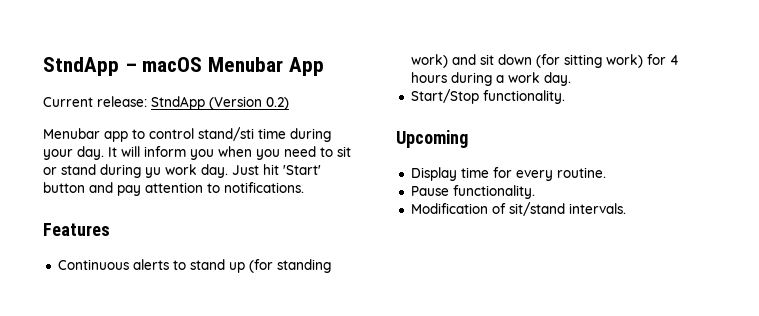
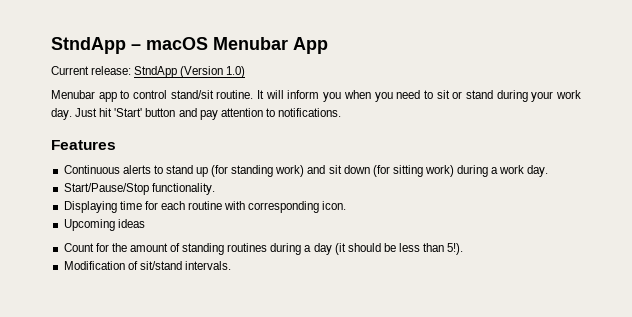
[266,97,289,110] 0.2) -> [226,66,246,78] 1.0)
[198,127,331,142] [43,146,104,160] stand/sti time during your day. -> [170,90,254,99] stand/sit routine.
[145,167,161,178] yu -> [531,91,554,102] your
[646,54,679,65] [410,72,447,83] for 4 hours -> (455, 171) none
[410,89,565,104] [396,130,468,148] [410,167,606,181] [410,185,535,199] Start/Stop functionality. // Upcoming // Display time for every routine. // Pause functionality. -> [63,183,215,195] [63,201,347,213] [63,219,145,231] [63,243,464,255] Start/Pause/Stop functionality. // Displaying time for each routine with corresponding icon. // Upcoming ideas // Count for the amount of standing routines during a day (it should be less than 5!).

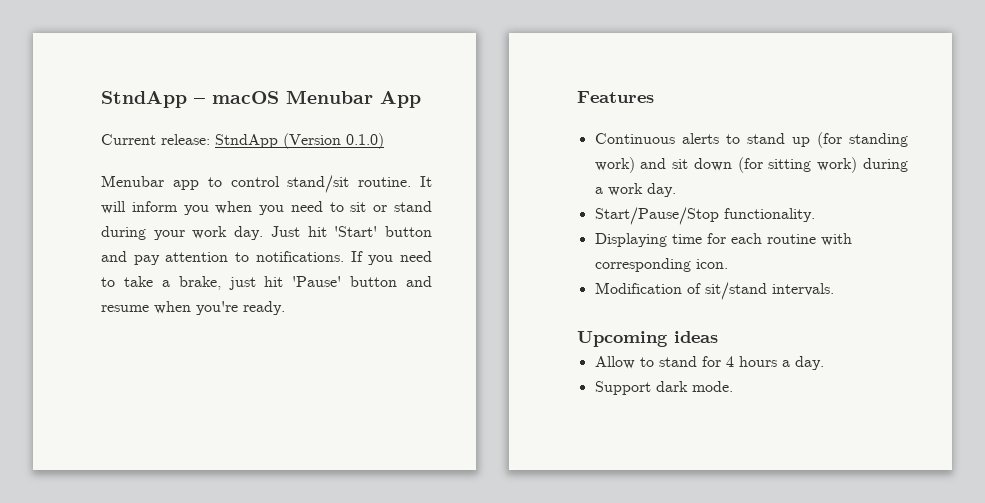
[226,66,246,78] 1.0) -> [346,133,384,149] 0.1.0)
(341, 112) none -> [350,251,432,265] [101,276,432,290] [101,301,285,315] If you need to take a brake, just hit 'Pause' button and resume when you're ready.
[63,219,145,231] [63,243,464,255] [63,261,231,270] Upcoming ideas // Count for the amount of standing routines during a day (it should be less than 5!). // Modification of sit/stand intervals. -> [594,282,834,300] [577,331,718,347] [594,356,824,370] [594,381,733,395] Modification of sit/stand intervals. // Upcoming ideas // Allow to stand for 4 hours a day. // Support dark mode.

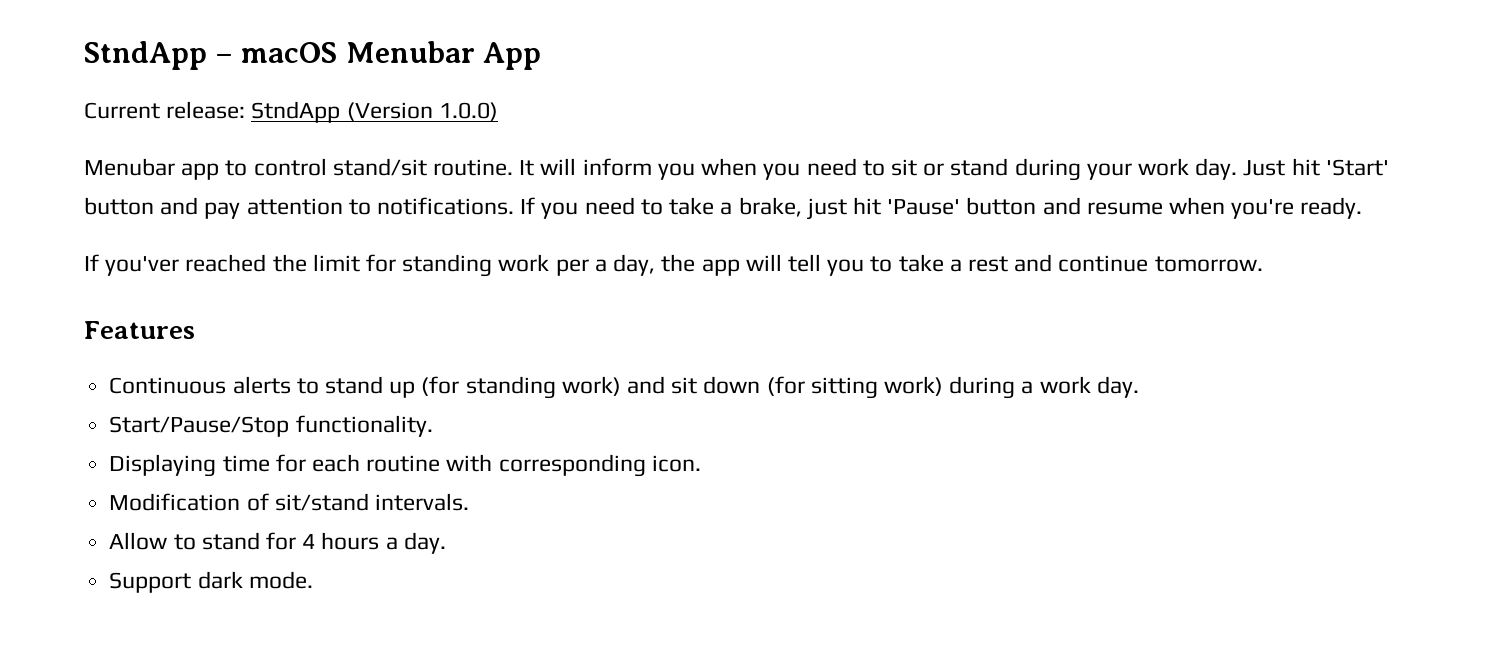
[346,133,384,149] 0.1.0) -> [438,102,498,121] 1.0.0)
(285, 308) none -> [84,254,1263,277] // If you'ver reached the limit for standing work per a day, the app will tell you to take a rest and continue tomorrow.
[577,331,718,347] // Upcoming ideas -> (469, 502) none

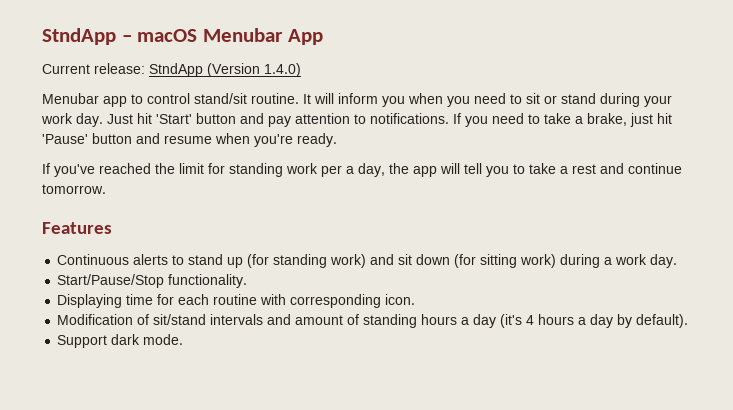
[438,102,498,121] 1.0.0) -> [264,63,301,77] 1.4.0)
[105,256,180,276] you'ver -> [54,164,95,177] you've
[374,493,469,511] [109,532,446,554] intervals. // Allow to stand for 4 hours a day. -> [210,314,689,328] intervals and amount of standing hours a day (it's 4 hours a day by default).

